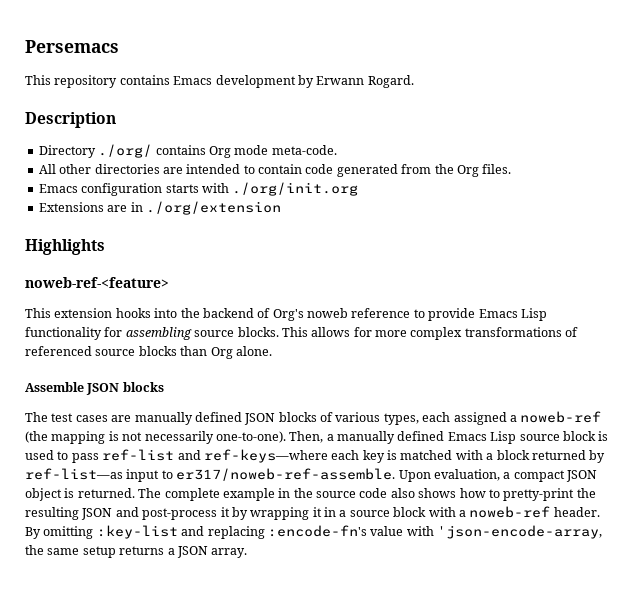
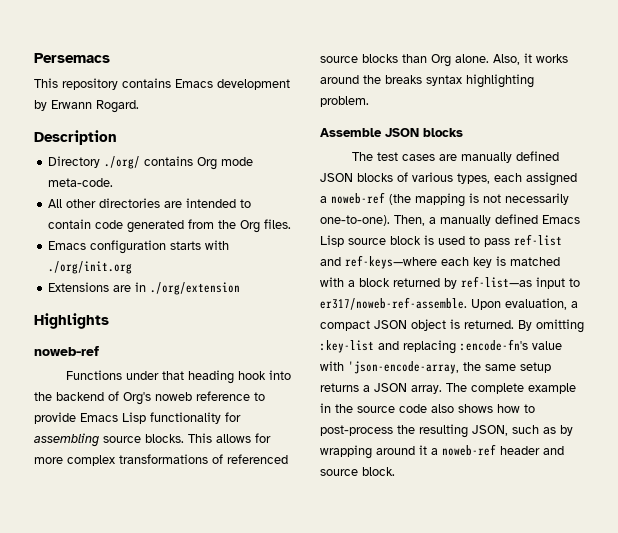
[25,277,169,288] [25,308,151,318] noweb-ref-<feature> // This extension hooks -> [34,346,99,356] [65,370,266,384] noweb-ref // Functions under that heading hook
(272, 351) none -> [493,53,568,65] [320,74,534,88] [320,96,369,107] Also, it works around the breaks syntax highlighting problem.
[138,488,596,501] [25,506,600,520] The complete example in the source code also shows how to pretty-print the resulting JSON and post-process it by wrapping it in a source block with a noweb-ref header. -> (514, 324) none
(248, 553) none -> [446,383,576,394] [320,403,535,413] [320,424,573,438] [320,444,564,459] [320,467,395,476] The complete example in the source code also shows how to post-process the resulting JSON, such as by wrapping around it a noweb-ref header and source block.

